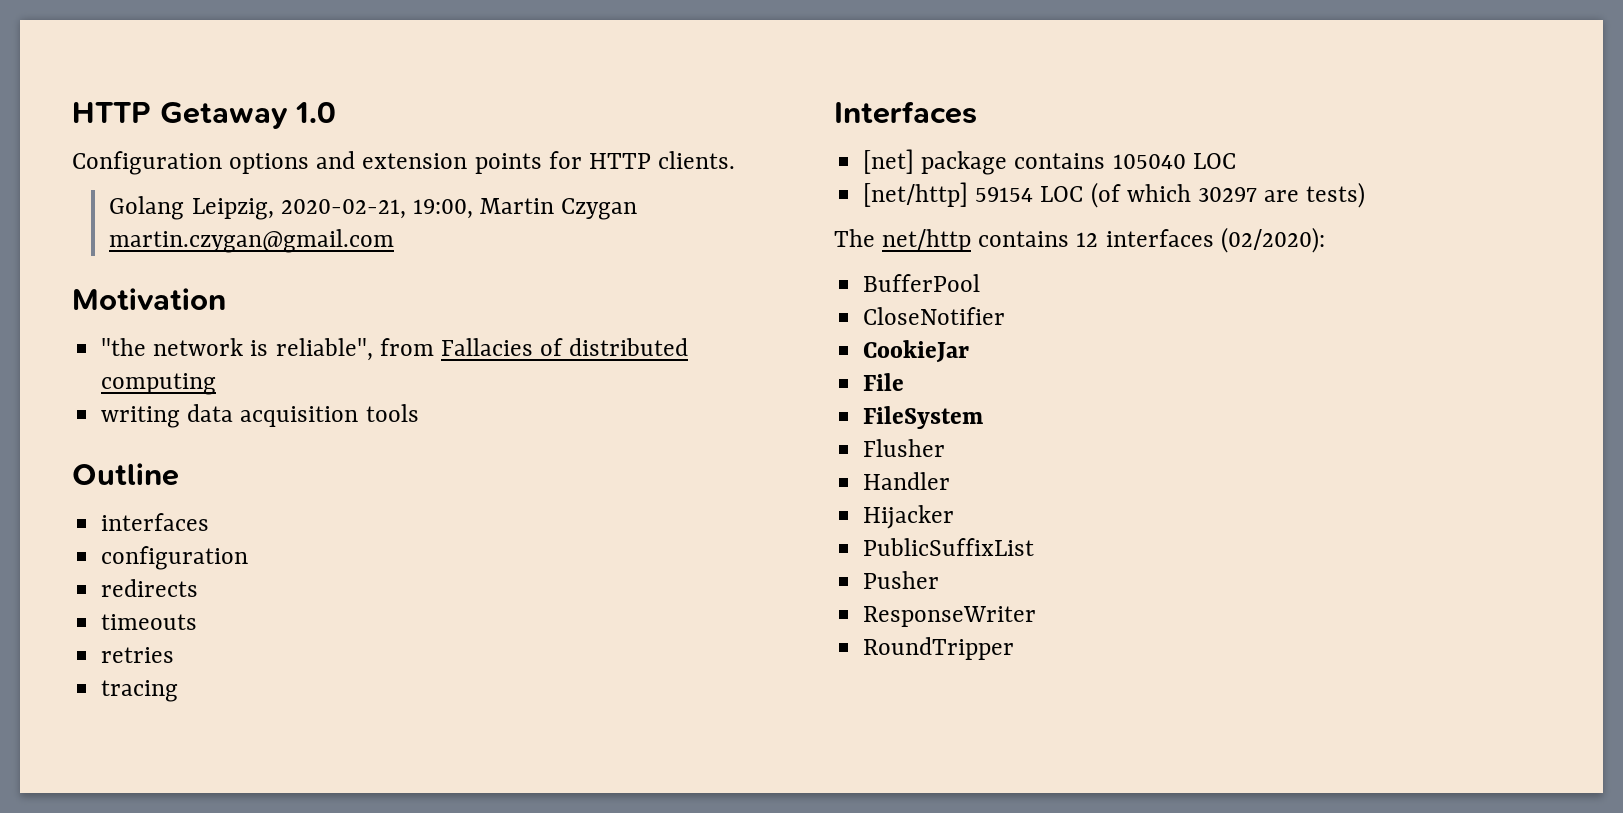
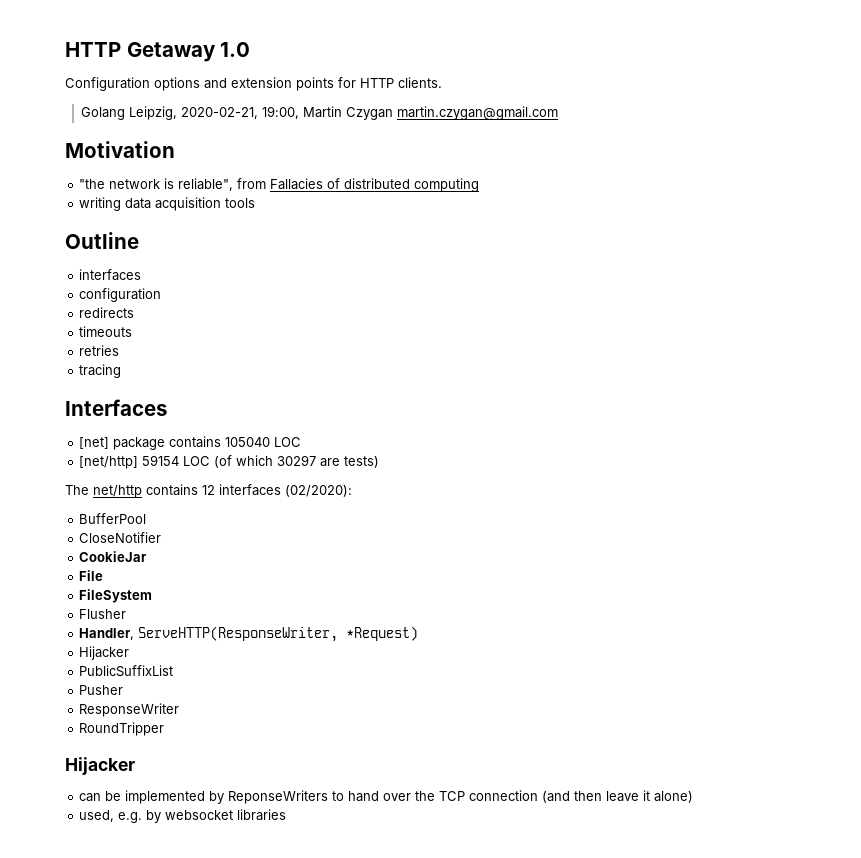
[863,472,951,490] Handler -> [79,626,419,642] Handler, ServeHTTP(ResponseWriter, *Request)
(1015, 648) none -> [65,757,135,775] [79,790,694,804] [79,809,287,823] // Hijacker // can be implemented by ReponseWriters to hand over the TCP connection (and then leave it alone) // used, e.g. by websocket libraries

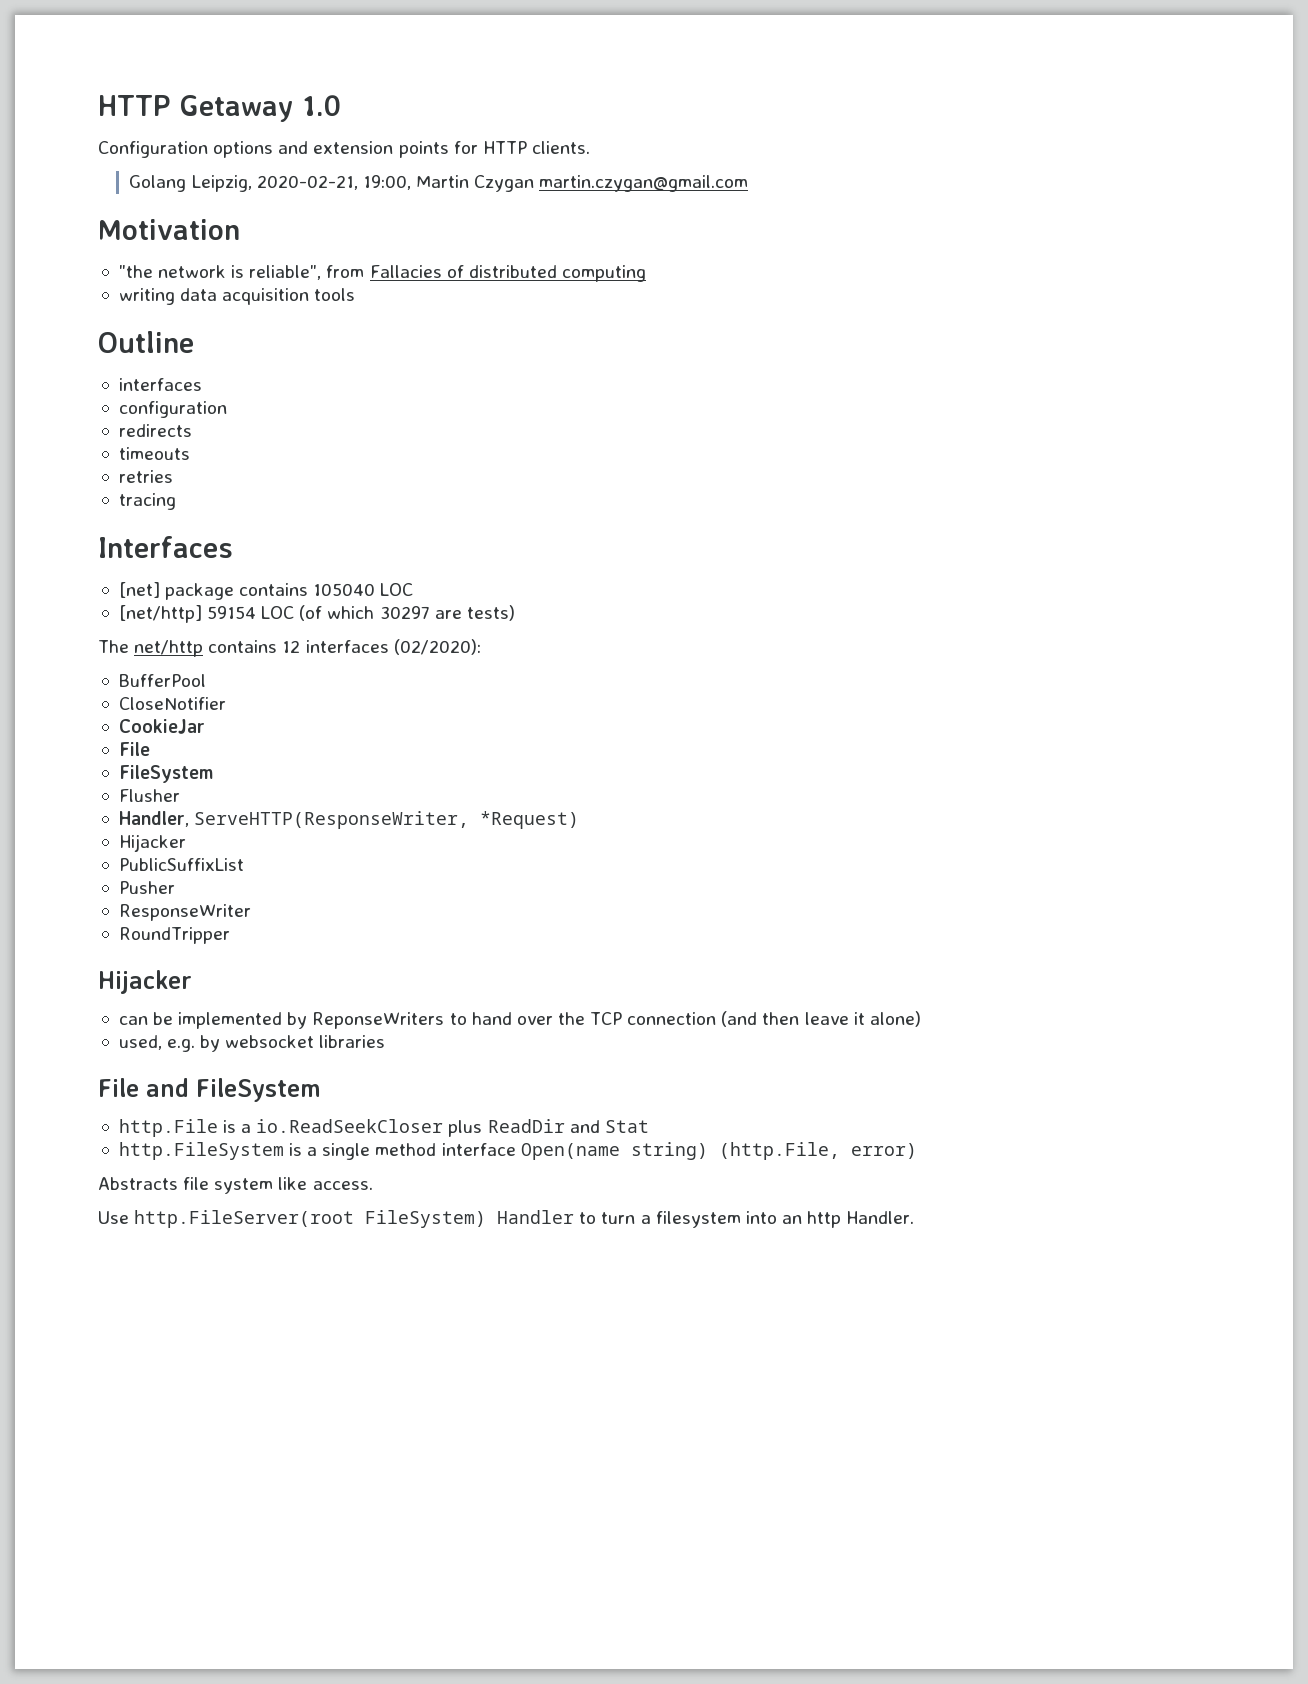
(287, 815) none -> [98,1078,321,1102] [118,1119,649,1137] [118,1142,917,1160] [98,1177,373,1194] [98,1210,915,1228] // File and FileSystem // http.File is a io.ReadSeekCloser plus ReadDir and Stat // http.FileSystem is a single method interface Open(name string) (http.File, error) // Abstracts file system like access. // Use http.FileServer(root FileSystem) Handler to turn a filesystem into an http Handler.

